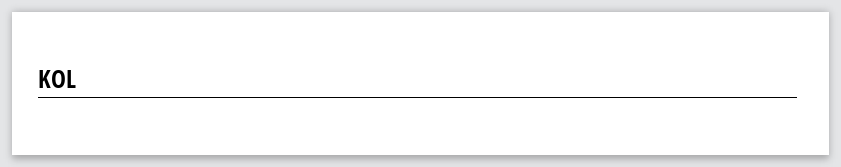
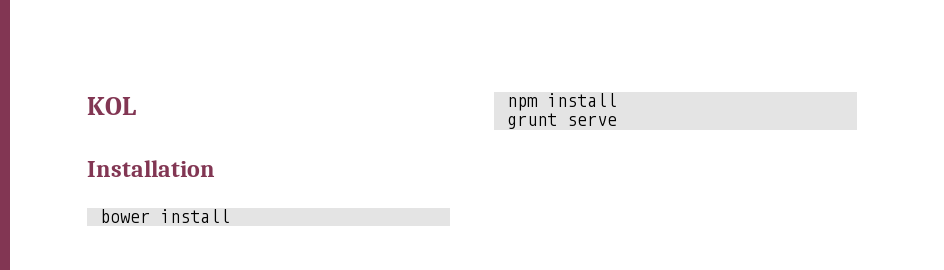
(76, 79) none -> [87,160,215,177] [99,209,230,223] [506,93,617,111] [506,113,617,129] // Installation // bower install // npm install // grunt serve

